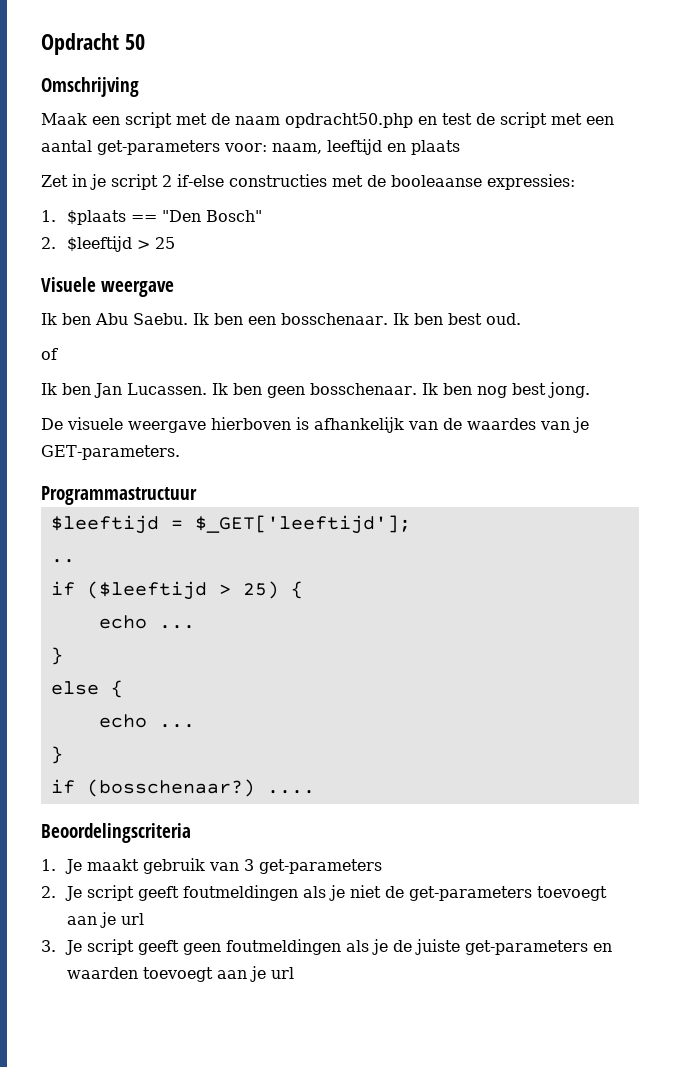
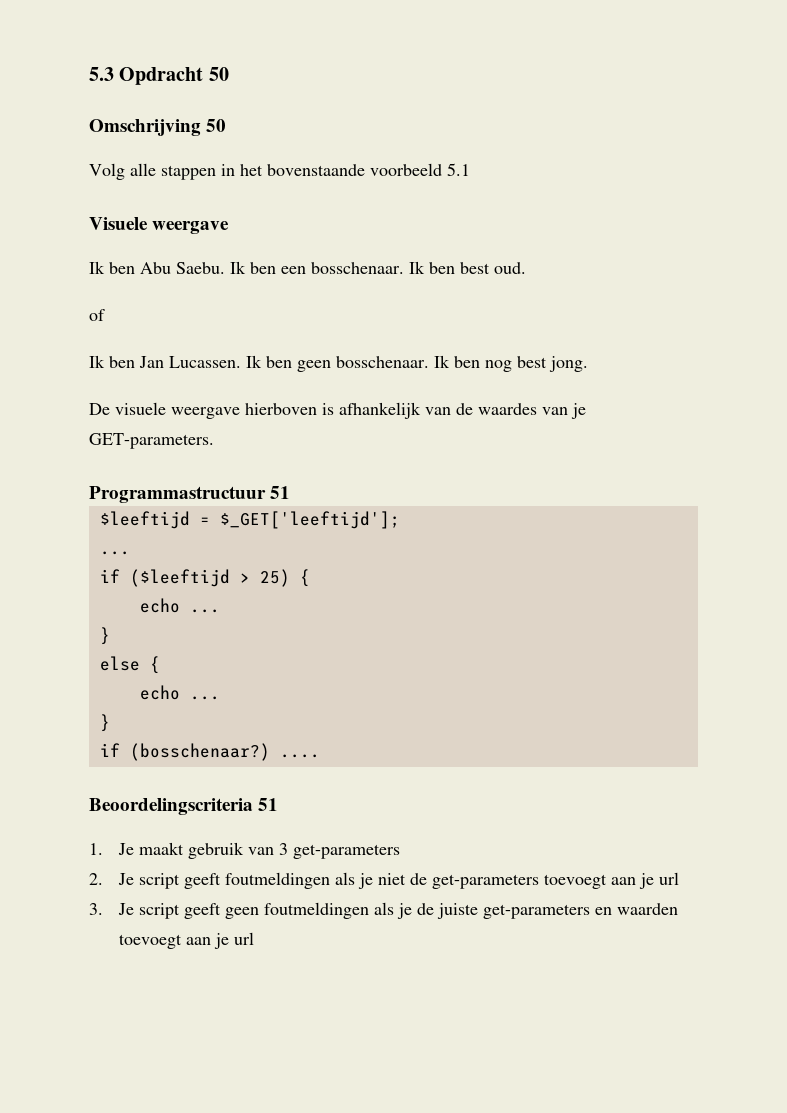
(41, 44) none -> [89,67,114,81] 5.3
[41,112,614,128] [41,139,460,155] [41,174,575,190] [41,210,263,225] [41,236,176,252] // Maak een script met de naam opdracht50.php en test de script met een aantal get-parameters voor: naam, leeftijd en plaats // Zet in je script 2 if-else constructies met de booleaanse expressies: // 1. $plaats == "Den Bosch" // 2. $leeftijd > 25 -> [206,119,227,132] [89,163,470,180] 50 // Volg alle stappen in het bovenstaande voorbeeld 5.1
(197, 495) none -> [270,486,291,499] 51
[50,559,75,563] .. -> [99,551,130,555] ...
(191, 833) none -> [258,798,279,811] 51

